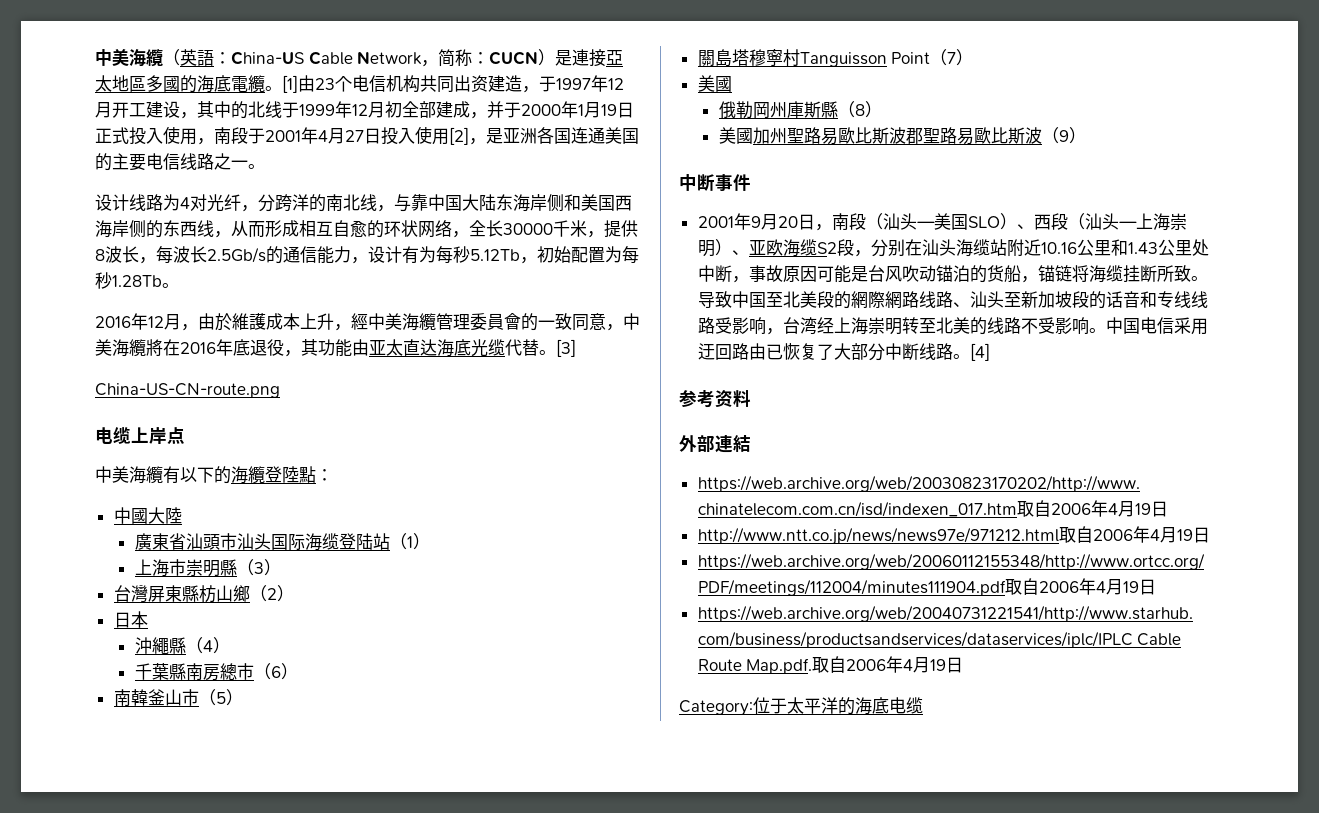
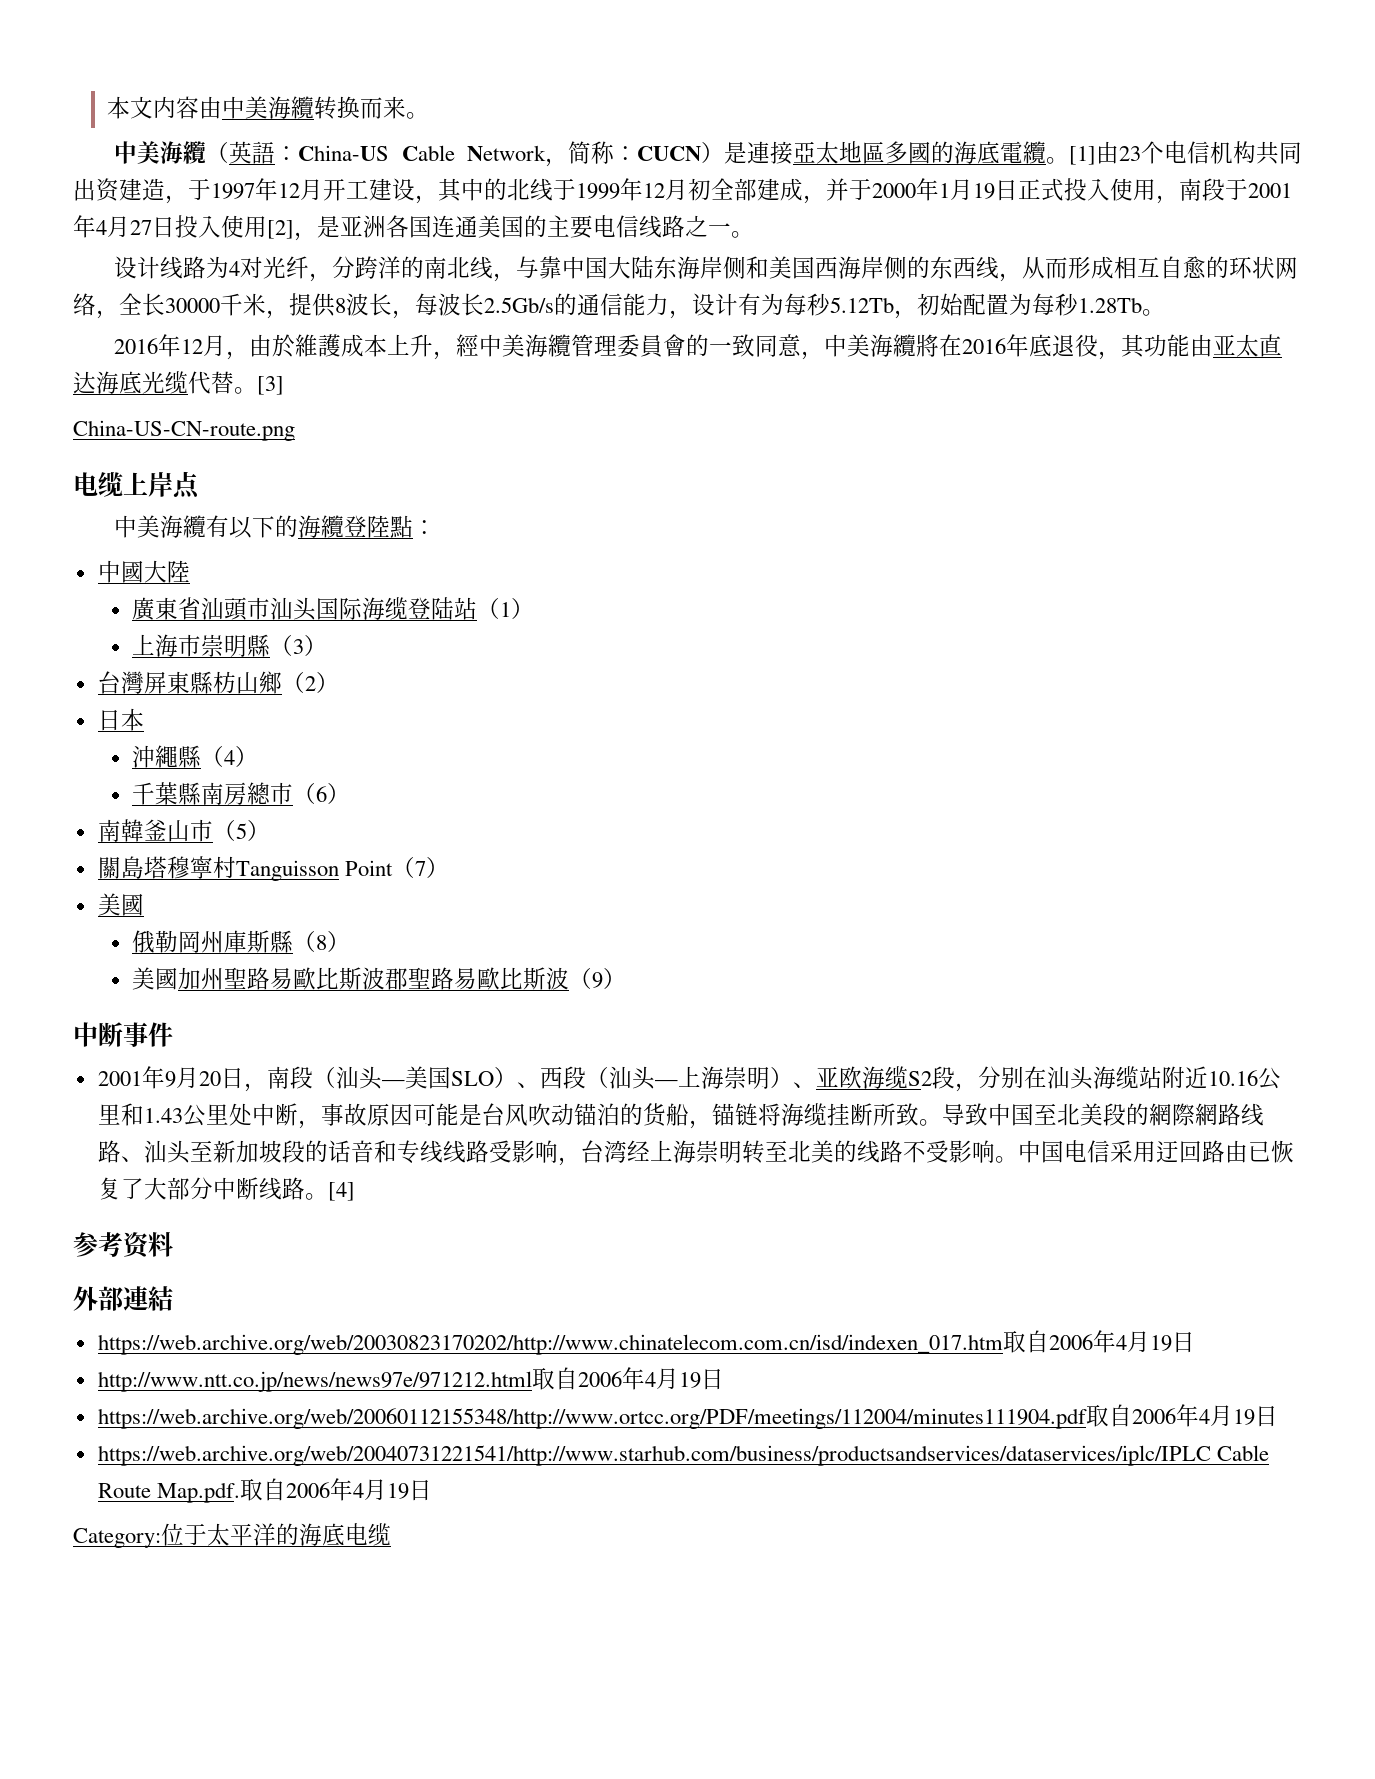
(95, 57) none -> [107,96,430,120] 本文内容由中美海纜转换而来。 //

